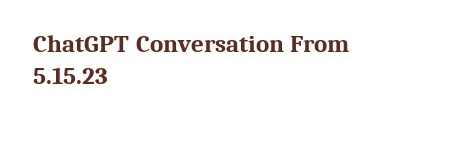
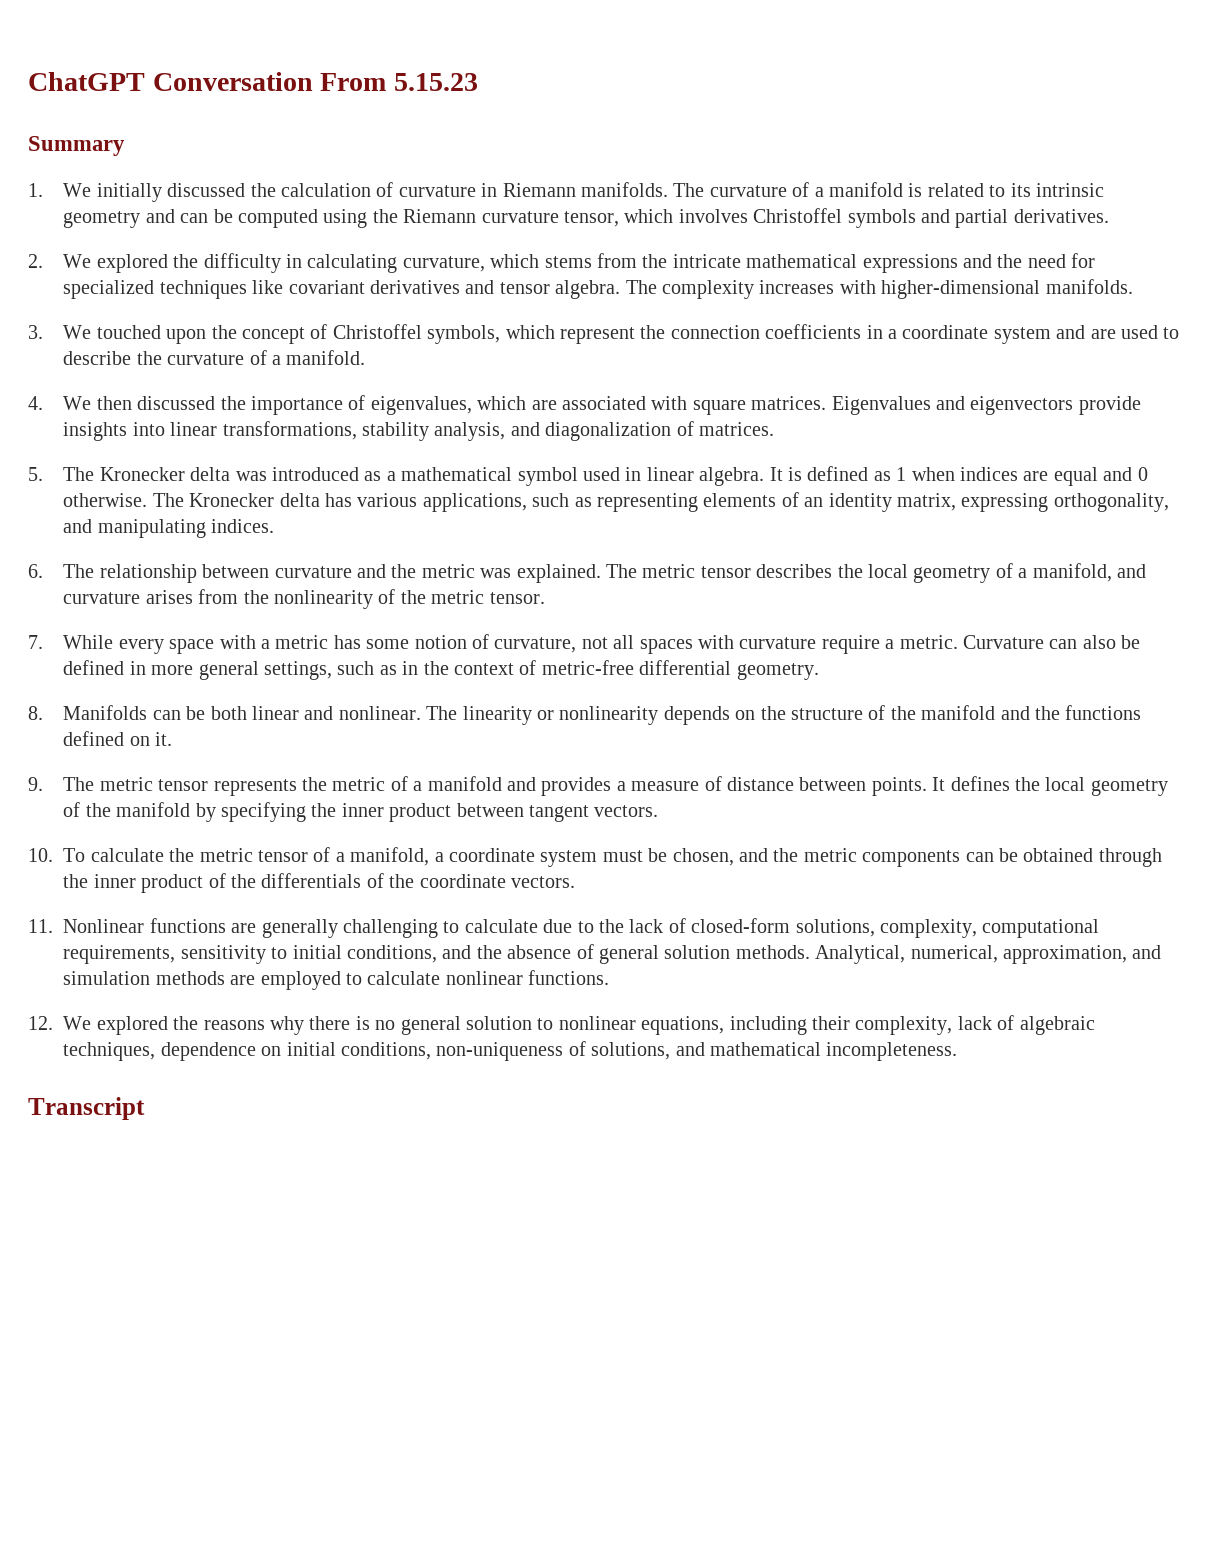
(108, 75) none -> [28,136,125,156] [28,182,1104,202] [63,208,1109,228] [28,253,1096,273] [63,279,1133,299] [28,324,1180,344] [63,350,366,365] [28,395,1141,415] [63,421,774,441] [28,466,1148,486] [63,492,1169,512] [63,519,275,538] [28,563,1146,583] [63,589,545,609] [28,634,1141,654] [63,660,819,680] [28,705,1142,725] [63,731,173,746] [28,776,1168,796] [63,802,659,822] [28,847,1162,867] [63,873,575,893] [28,918,1100,938] [63,944,1162,964] [63,970,610,990] [28,1015,1095,1035] [63,1041,958,1061] [28,1097,145,1120] // Summary // 1. We initially discussed the calculation of curvature in Riemann manifolds. The curvature of a manifold is related to its intrinsic geometry and can be computed using the Riemann curvature tensor, which involves Christoffel symbols and partial derivatives. // 2. We explored the difficulty in calculating curvature, which stems from the intricate mathematical expressions and the need for specialized techniques like covariant derivatives and tensor algebra. The complexity increases with higher-dimensional manifolds. // 3. We touched upon the concept of Christoffel symbols, which represent the connection coefficients in a coordinate system and are used to describe the curvature of a manifold. // 4. We then discussed the importance of eigenvalues, which are associated with square matrices. Eigenvalues and eigenvectors provide insights into linear transformations, stability analysis, and diagonalization of matrices. // 5. The Kronecker delta was introduced as a mathematical symbol used in linear algebra. It is defined as 1 when indices are equal and 0 otherwise. The Kronecker delta has various applications, such as representing elements of an identity matrix, expressing orthogonality, and manipulating indices. // 6. The relationship between curvature and the metric was explained. The metric tensor describes the local geometry of a manifold, and curvature arises from the nonlinearity of the metric tensor. // 7. While every space with a metric has some notion of curvature, not all spaces with curvature require a metric. Curvature can also be defined in more general settings, such as in the context of metric-free differential geometry. // 8. Manifolds can be both linear and nonlinear. The linearity or nonlinearity depends on the structure of the manifold and the functions defined on it. // 9. The metric tensor represents the metric of a manifold and provides a measure of distance between points. It defines the local geometry of the manifold by specifying the inner product between tangent vectors. // 10. To calculate the metric tensor of a manifold, a coordinate system must be chosen, and the metric components can be obtained through the inner product of the differentials of the coordinate vectors. // 11. Nonlinear functions are generally challenging to calculate due to the lack of closed-form solutions, complexity, computational requirements, sensitivity to initial conditions, and the absence of general solution methods. Analytical, numerical, approximation, and simulation methods are employed to calculate nonlinear functions. // 12. We explored the reasons why there is no general solution to nonlinear equations, including their complexity, lack of algebraic techniques, dependence on initial conditions, non-uniqueness of solutions, and mathematical incompleteness. // Transcript

